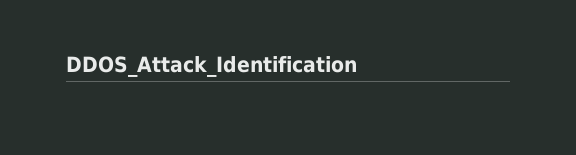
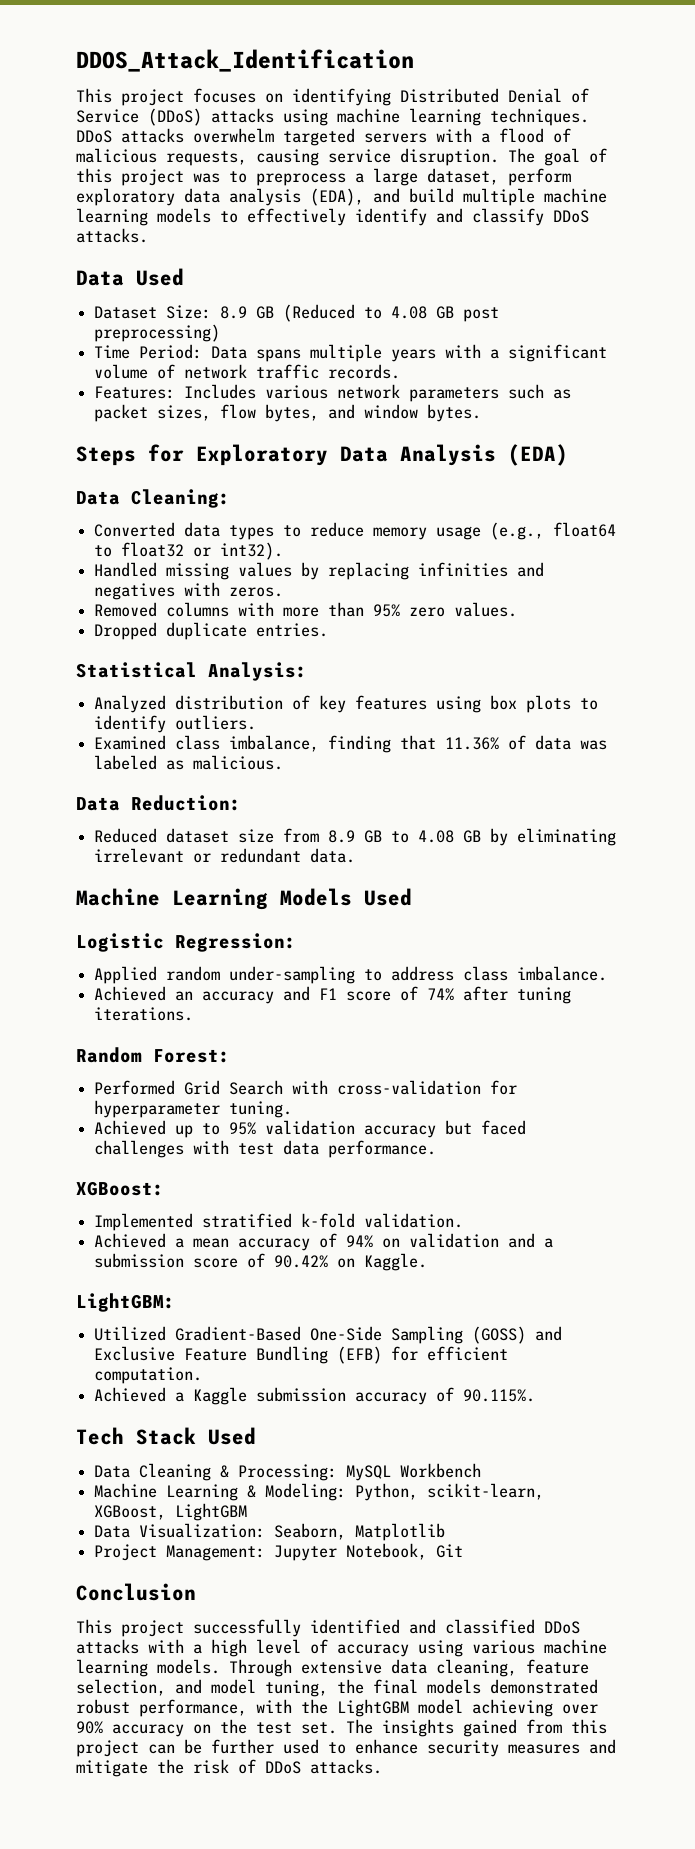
(357, 66) none -> [76,88,589,106] [76,108,589,126] [76,128,571,146] [76,148,607,166] [76,168,571,186] [76,188,607,206] [76,208,589,226] [76,228,148,243] [76,268,184,286] [94,304,500,322] [94,324,221,342] [94,344,608,362] [94,364,401,379] [94,384,572,402] [94,404,482,422] [76,444,568,466] [76,489,230,508] [94,522,617,540] [94,542,284,560] [94,562,545,580] [94,582,284,600] [94,602,518,617] [94,622,329,640] [76,662,307,681] [94,695,599,713] [94,715,257,733] [94,735,608,753] [94,755,284,770] [76,795,241,811] [94,828,617,846] [94,848,356,863] [76,888,412,910] [76,933,296,952] [94,966,608,984] [94,986,572,1004] [94,1007,194,1021] [76,1047,230,1063] [94,1080,518,1095] [94,1100,293,1118] [94,1120,527,1138] [94,1140,437,1158] [76,1181,164,1196] [94,1213,464,1231] [94,1233,554,1251] [94,1253,428,1271] [76,1293,175,1312] [94,1326,563,1344] [94,1346,509,1364] [94,1367,203,1384] [94,1387,536,1405] [76,1427,256,1445] [94,1463,482,1481] [94,1483,545,1501] [94,1503,248,1521] [94,1523,446,1541] [94,1543,464,1561] [76,1583,196,1601] [76,1619,580,1637] [76,1639,607,1657] [76,1659,589,1677] [76,1679,598,1697] [76,1699,598,1717] [76,1719,607,1737] [76,1739,616,1757] [76,1759,382,1777] // This project focuses on identifying Distributed Denial of Service (DDoS) attacks using machine learning techniques. DDoS attacks overwhelm targeted servers with a flood of malicious requests, causing service disruption. The goal of this project was to preprocess a large dataset, perform exploratory data analysis (EDA), and build multiple machine learning models to effectively identify and classify DDoS attacks. // Data Used // Dataset Size: 8.9 GB (Reduced to 4.08 GB post preprocessing) // Time Period: Data spans multiple years with a significant volume of network traffic records. // Features: Includes various network parameters such as packet sizes, flow bytes, and window bytes. // Steps for Exploratory Data Analysis (EDA) // Data Cleaning: // Converted data types to reduce memory usage (e.g., float64 to float32 or int32). // Handled missing values by replacing infinities and negatives with zeros. // Removed columns with more than 95% zero values. // Dropped duplicate entries. // Statistical Analysis: // Analyzed distribution of key features using box plots to identify outliers. // Examined class imbalance, finding that 11.36% of data was labeled as malicious. // Data Reduction: // Reduced dataset size from 8.9 GB to 4.08 GB by eliminating irrelevant or redundant data. // Machine Learning Models Used // Logistic Regression: // Applied random under-sampling to address class imbalance. // Achieved an accuracy and F1 score of 74% after tuning iterations. // Random Forest: // Performed Grid Search with cross-validation for hyperparameter tuning. // Achieved up to 95% validation accuracy but faced challenges with test data performance. // XGBoost: // Implemented stratified k-fold validation. // Achieved a mean accuracy of 94% on validation and a submission score of 90.42% on Kaggle. // LightGBM: // Utilized Gradient-Based One-Side Sampling (GOSS) and Exclusive Feature Bundling (EFB) for efficient computation. // Achieved a Kaggle submission accuracy of 90.115%. // Tech Stack Used // Data Cleaning & Processing: MySQL Workbench // Machine Learning & Modeling: Python, scikit-learn, XGBoost, LightGBM // Data Visualization: Seaborn, Matplotlib // Project Management: Jupyter Notebook, Git // Conclusion // This project successfully identified and classified DDoS attacks with a high level of accuracy using various machine learning models. Through extensive data cleaning, feature selection, and model tuning, the final models demonstrated robust performance, with the LightGBM model achieving over 90% accuracy on the test set. The insights gained from this project can be further used to enhance security measures and mitigate the risk of DDoS attacks.

